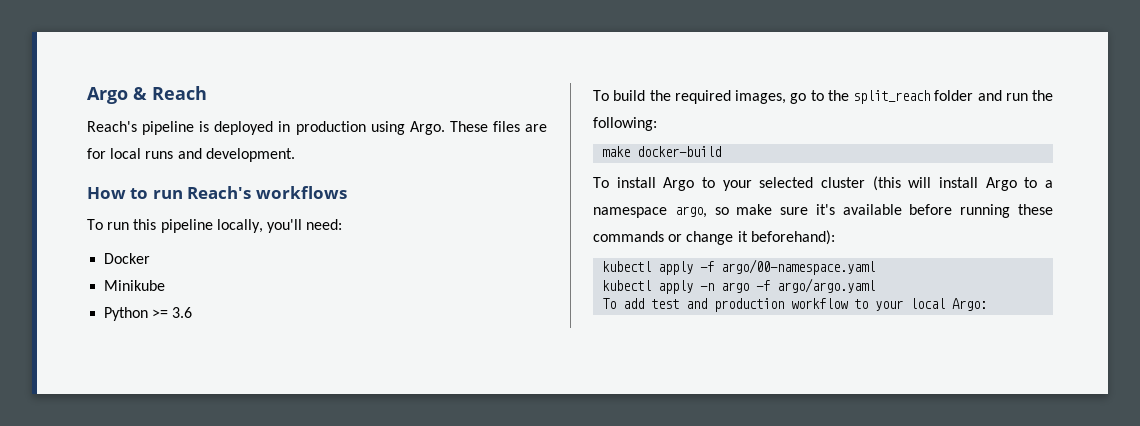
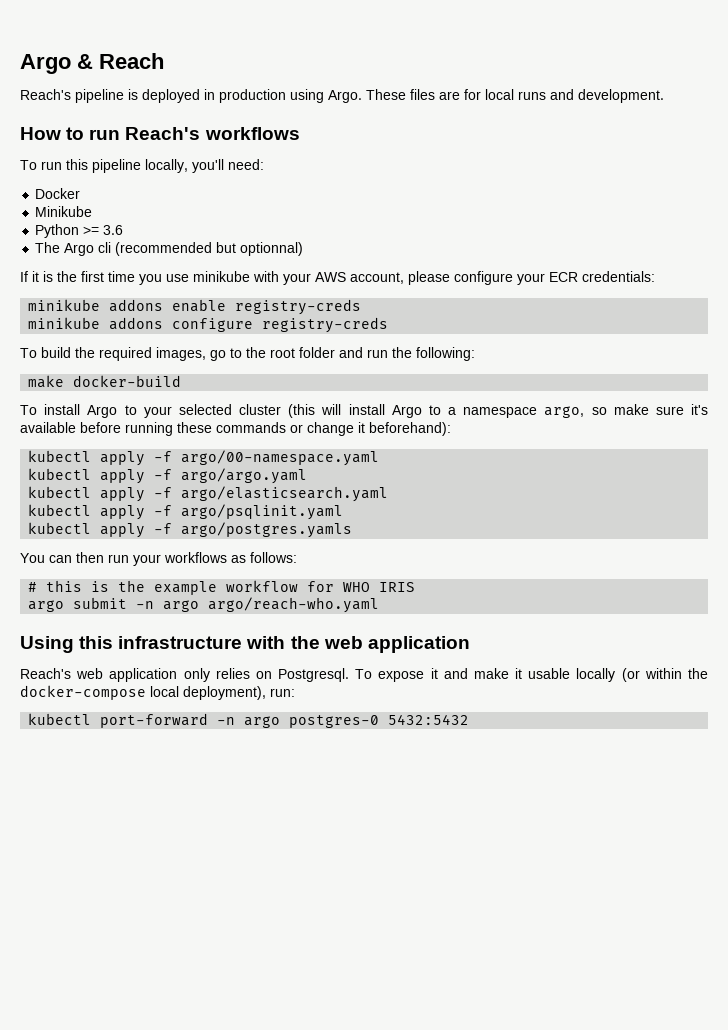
(193, 312) none -> [35,242,304,256] [20,271,655,285] [28,299,362,315] [28,317,389,333] // The Argo cli (recommended but optionnal) // If it is the first time you use minikube with your AWS account, please configure your ECR credentials: // minikube addons enable registry-creds // minikube addons configure registry-creds
[853,90,930,104] split_reach -> [270,348,295,358] root
[700,282,750,293] -n argo -> (146, 476) none
[602,298,988,312] To add test and production workflow to your local Argo: -> [28,486,389,502] [28,504,344,520] [28,522,353,538] [20,552,297,566] [28,580,416,595] [28,597,380,613] [20,636,470,653] [20,668,708,682] [20,685,295,700] [28,713,470,728] kubectl apply -f argo/elasticsearch.yaml // kubectl apply -f argo/psqlinit.yaml // kubectl apply -f argo/postgres.yamls // You can then run your workflows as follows: // # this is the example workflow for WHO IRIS // argo submit -n argo argo/reach-who.yaml // Using this infrastructure with the web application // Reach's web application only relies on Postgresql. To expose it and make it usable locally (or within the docker-compose local deployment), run: // kubectl port-forward -n argo postgres-0 5432:5432

